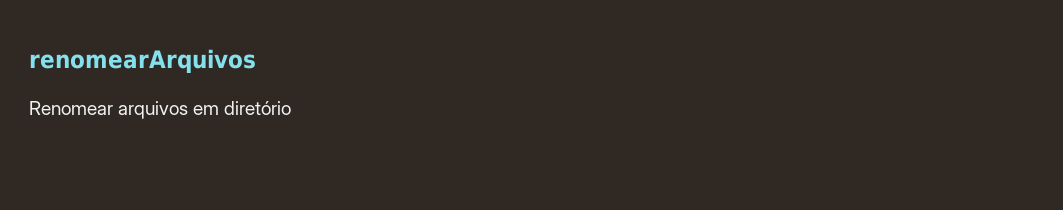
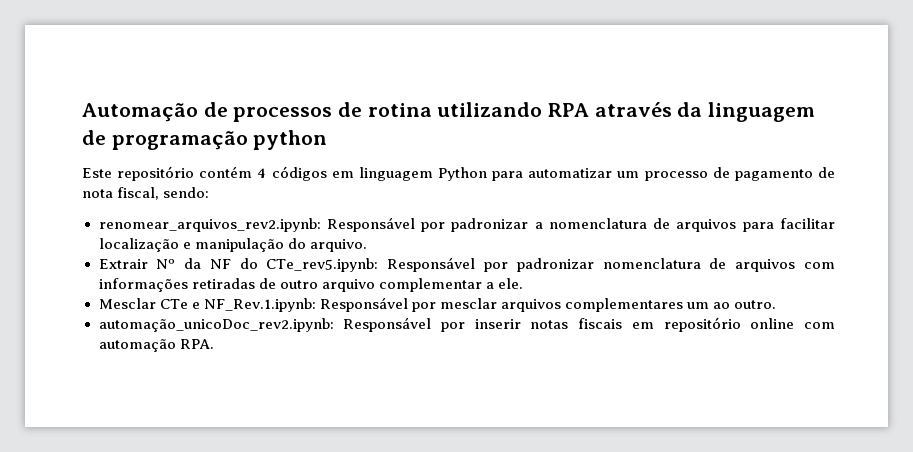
[29,49,256,73] [29,101,292,119] renomearArquivos // Renomear arquivos em diretório -> [82,102,816,122] [82,130,328,150] [82,166,835,181] [82,187,210,200] [98,217,836,232] [98,238,367,252] [98,257,835,272] [98,278,523,292] [98,297,777,312] [98,317,836,332] [98,339,214,352] Automação de processos de rotina utilizando RPA através da linguagem de programação python // Este repositório contém 4 códigos em linguagem Python para automatizar um processo de pagamento de nota fiscal, sendo: // renomear_arquivos_rev2.ipynb: Responsável por padronizar a nomenclatura de arquivos para facilitar localização e manipulação do arquivo. // Extrair Nº da NF do CTe_rev5.ipynb: Responsável por padronizar nomenclatura de arquivos com informações retiradas de outro arquivo complementar a ele. // Mesclar CTe e NF_Rev.1.ipynb: Responsável por mesclar arquivos complementares um ao outro. // automação_unicoDoc_rev2.ipynb: Responsável por inserir notas fiscais em repositório online com automação RPA.

